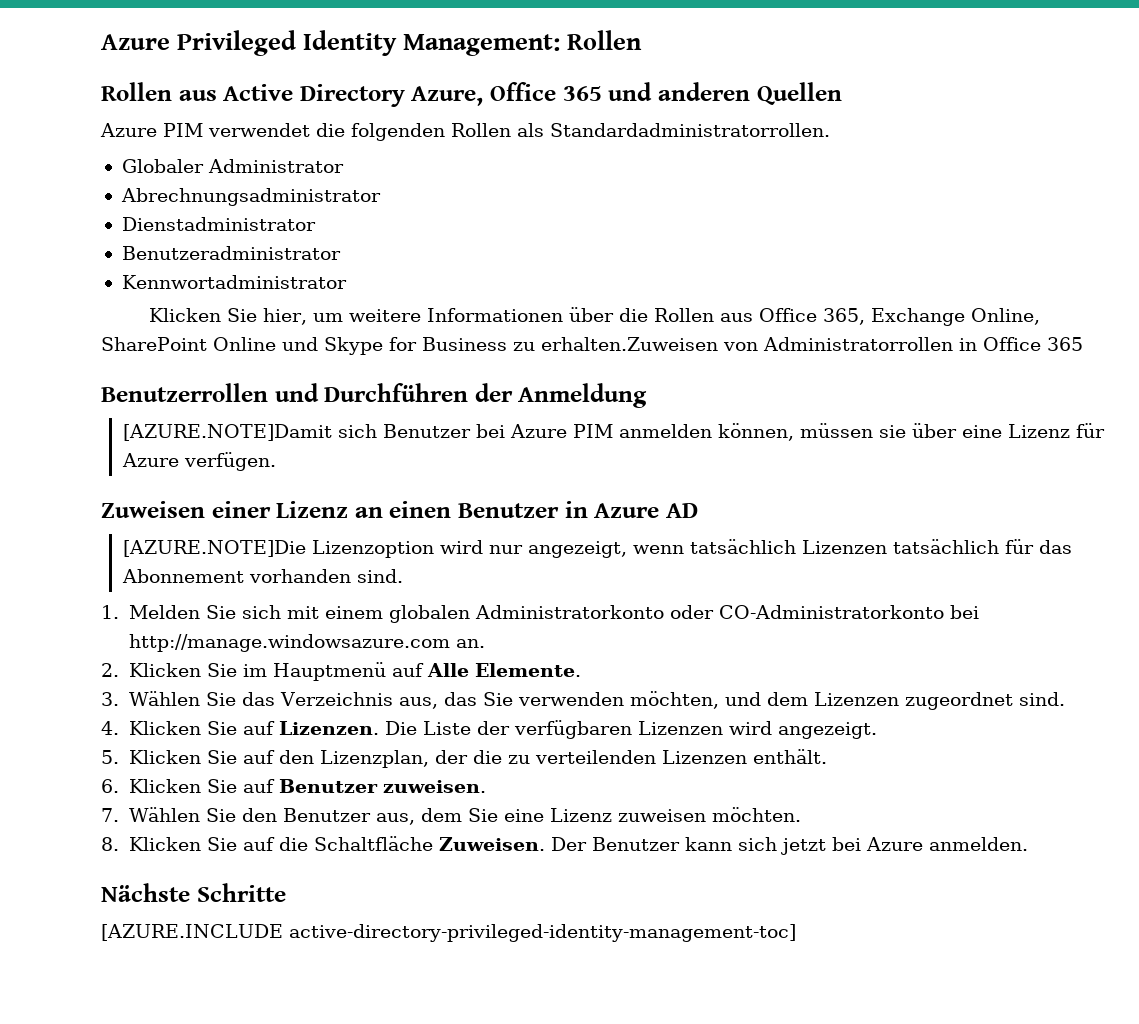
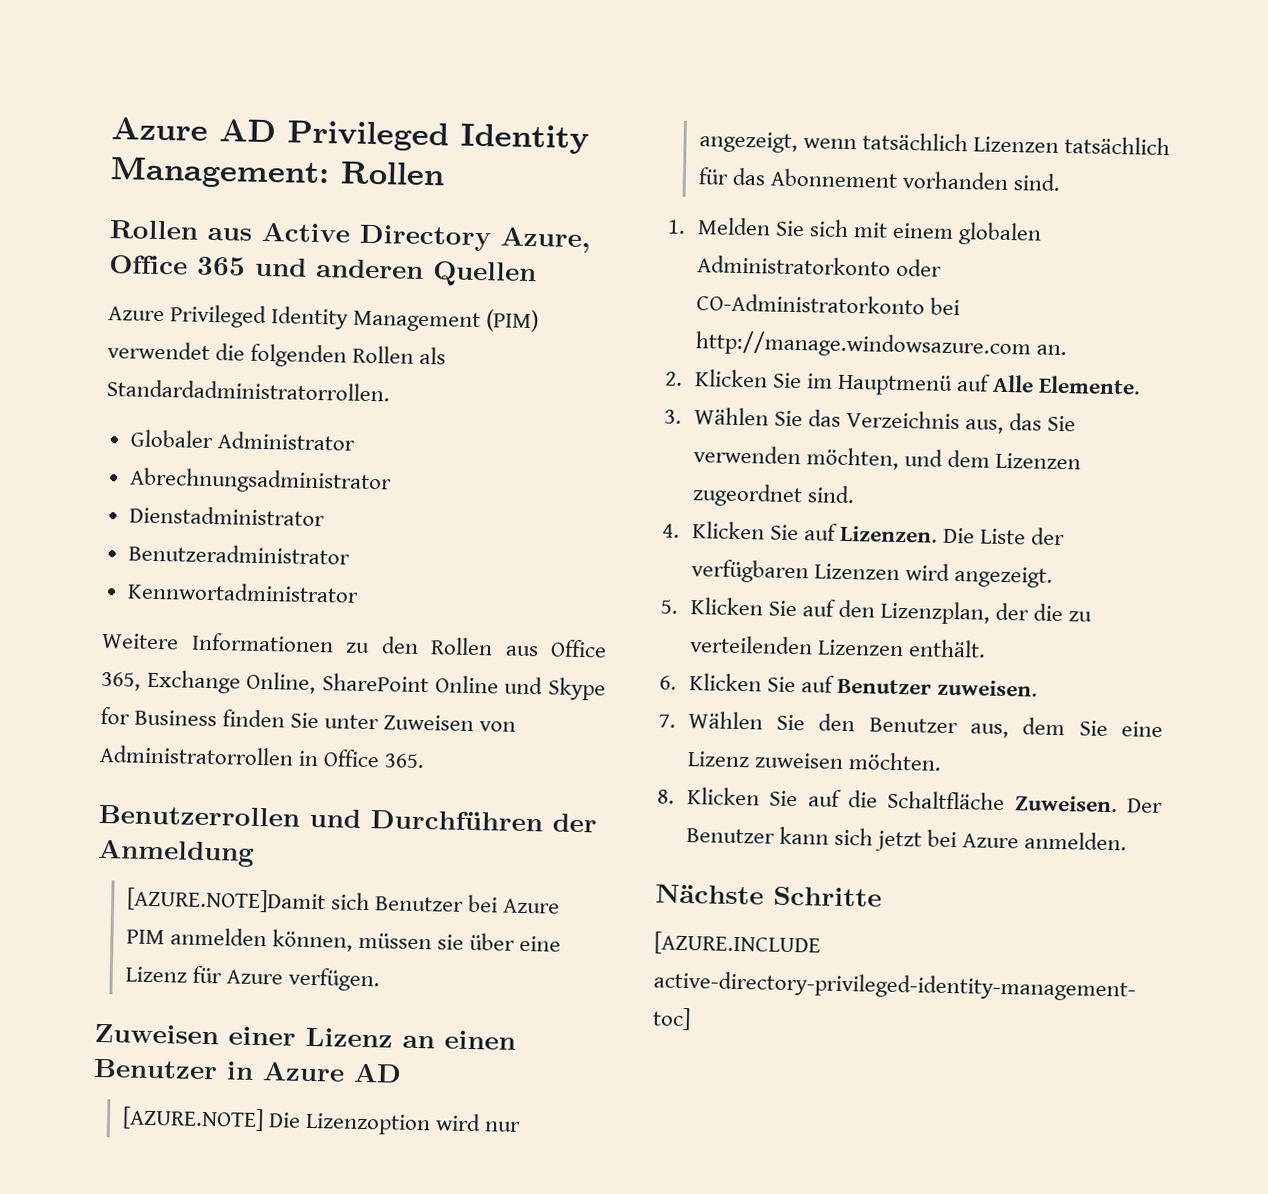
[101,34,170,50] Azure -> [111,117,276,143] Azure AD
[163,123,203,137] PIM -> [170,304,540,333] Privileged Identity Management (PIM)
[148,307,648,325] Klicken Sie hier, um weitere Informationen über die -> [101,632,419,654] Weitere Informationen zu den
[512,337,718,351] zu erhalten.Zuweisen -> [222,709,475,732] finden Sie unter Zuweisen
[1046,337,1083,351] 365 -> [384,753,426,769] 365.
[122,540,306,557] [AZURE.NOTE]Die -> [121,1106,301,1132] [AZURE.NOTE] Die

